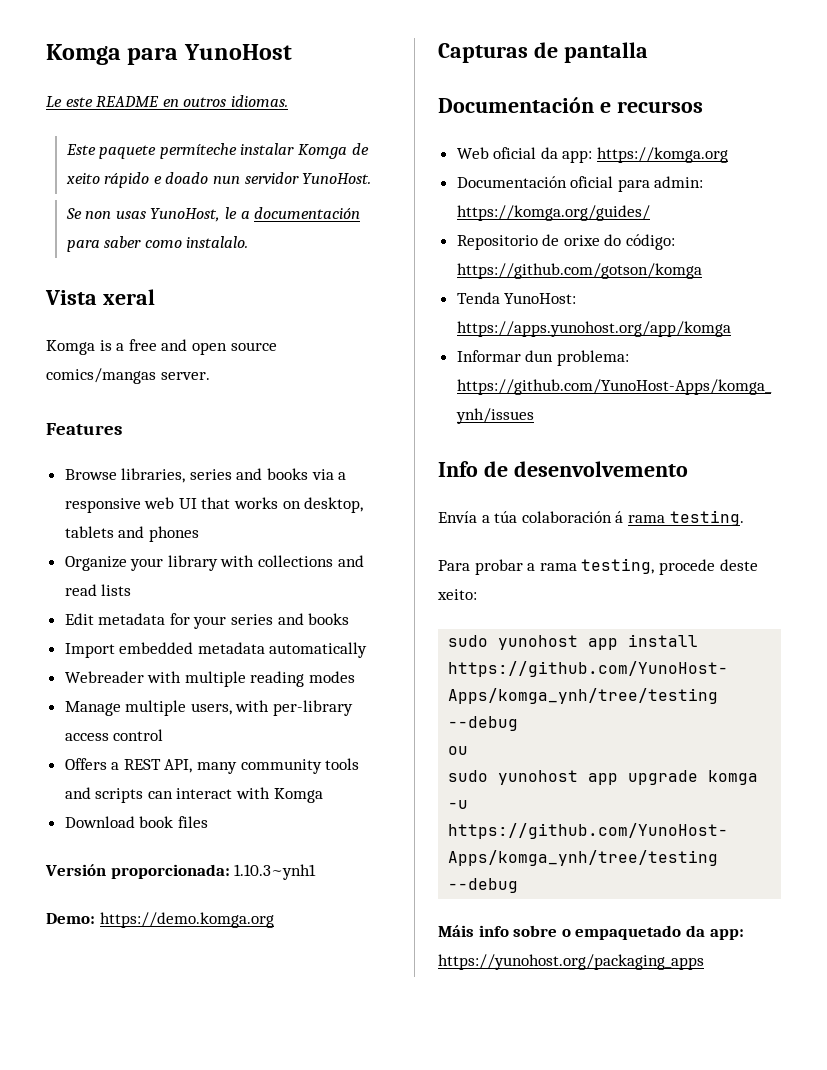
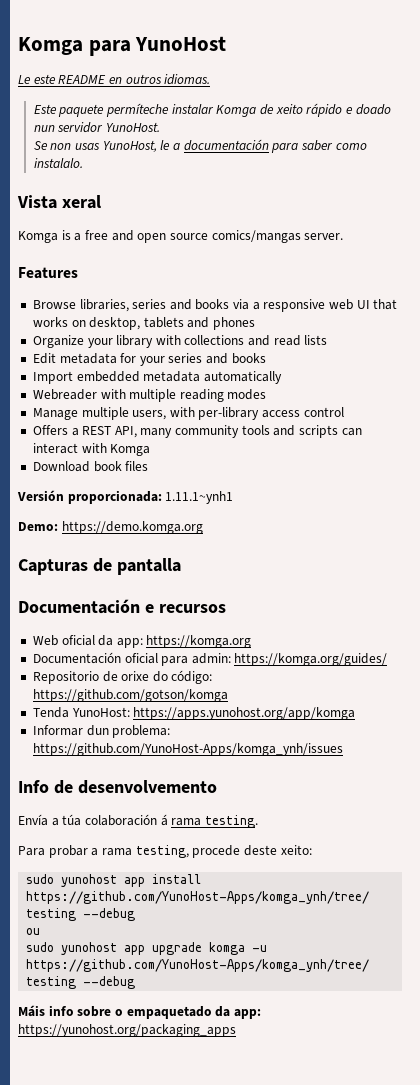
[234,864,317,880] 1.10.3~ynh1 -> [165,491,234,504] 1.11.1~ynh1

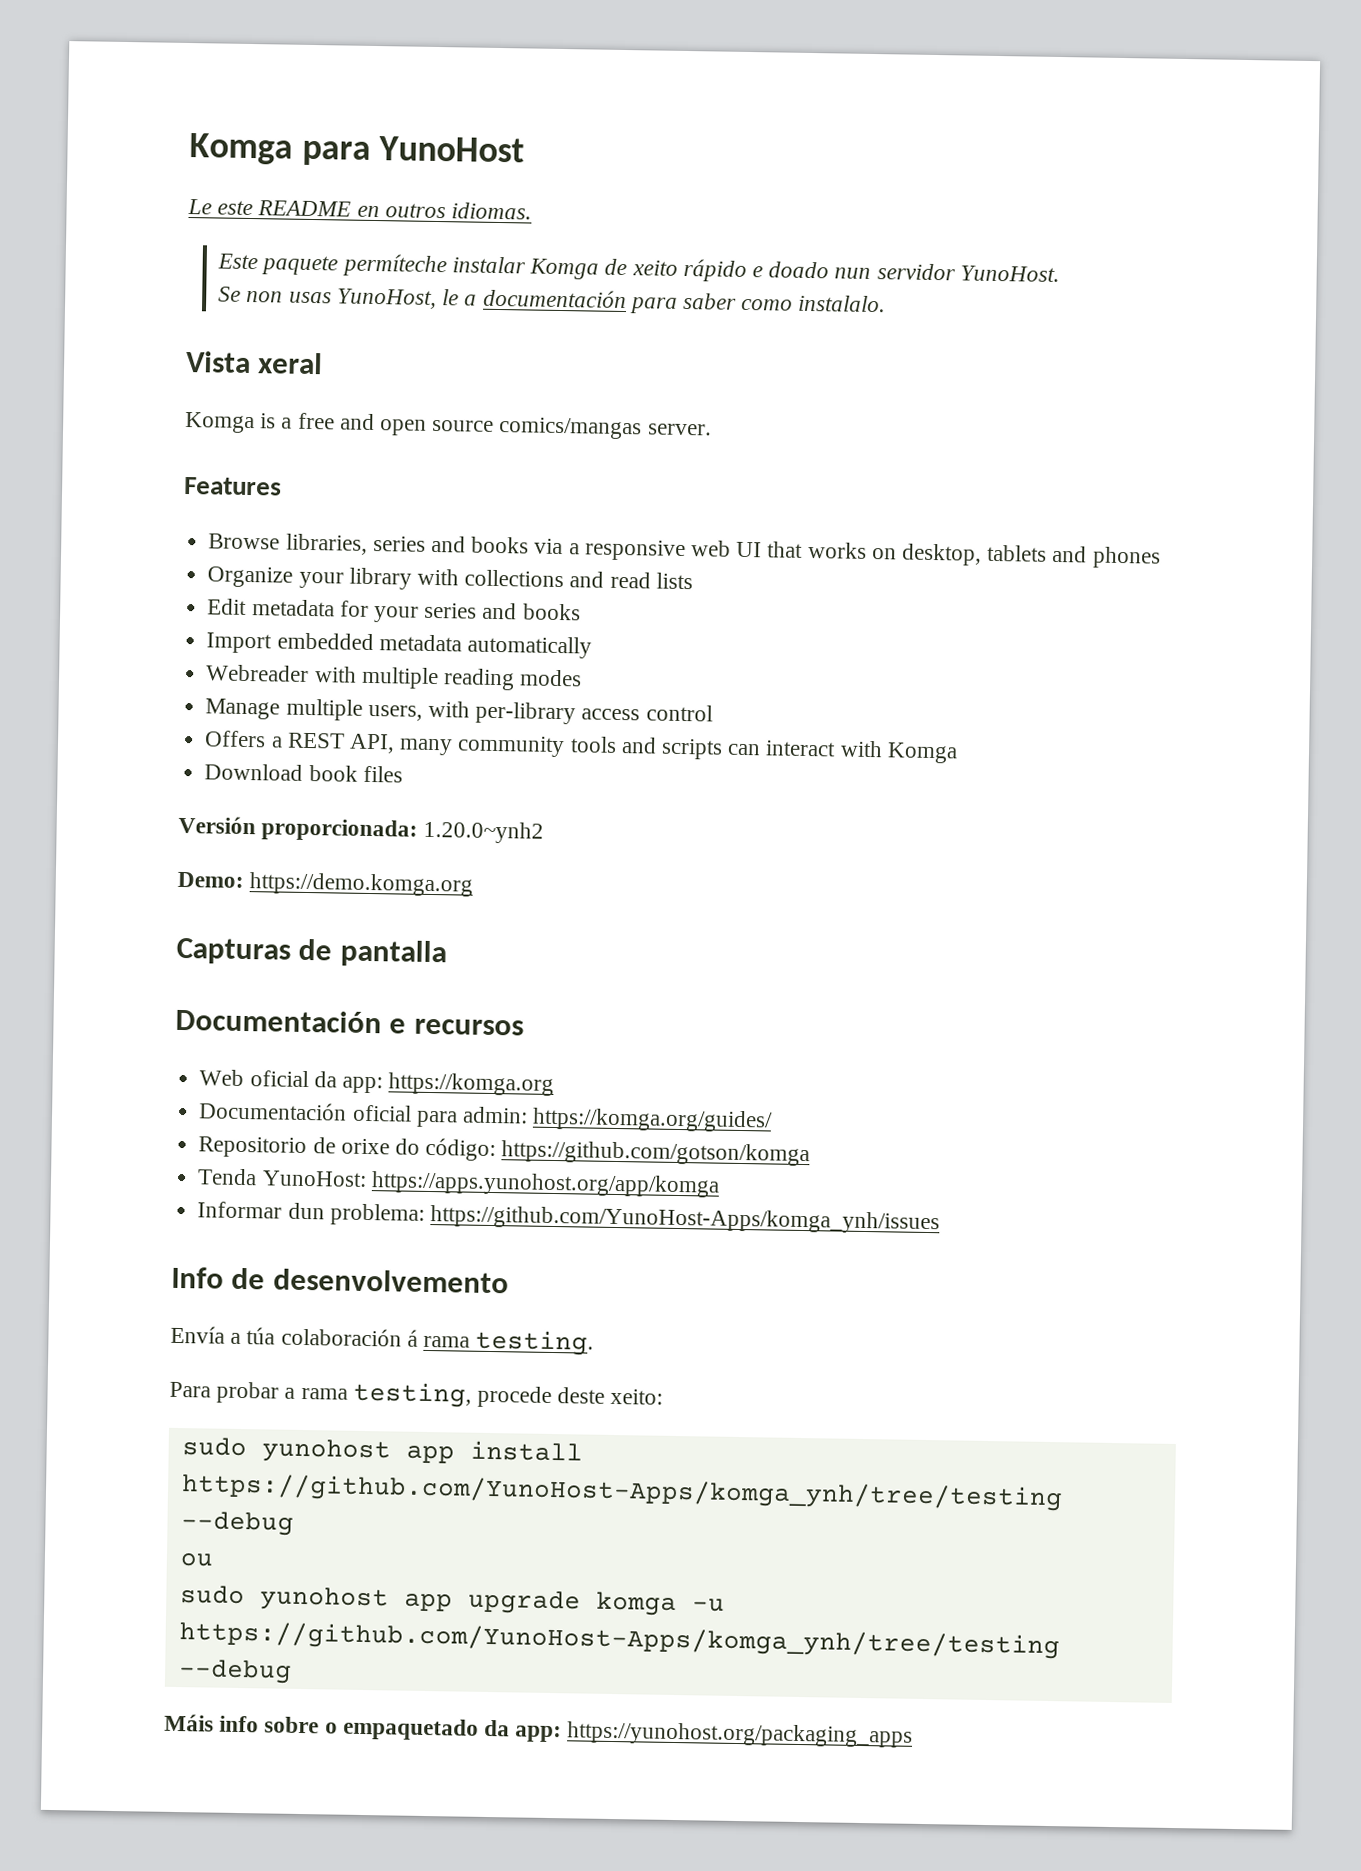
[165,491,234,504] 1.11.1~ynh1 -> [423,820,545,844] 1.20.0~ynh2

